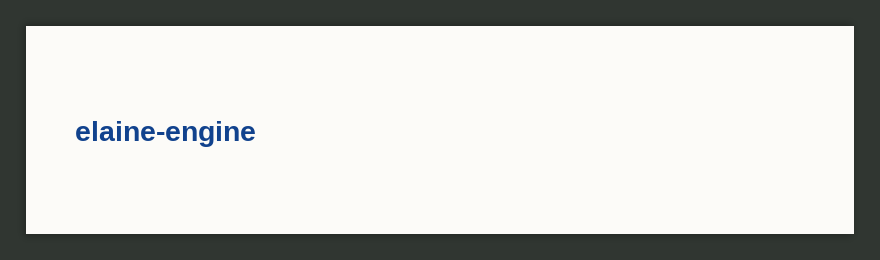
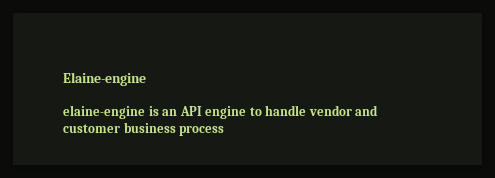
[75,121,256,147] elaine-engine -> [63,72,146,86] [63,105,379,119] [63,122,225,136] Elaine-engine // elaine-engine is an API engine to handle vendor and customer business process

